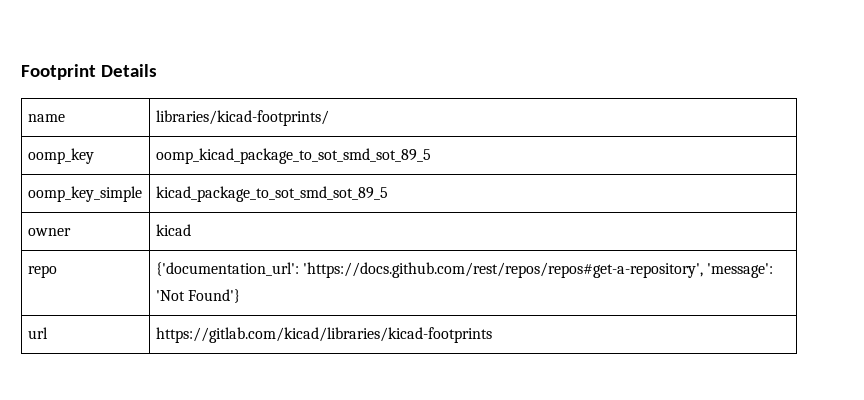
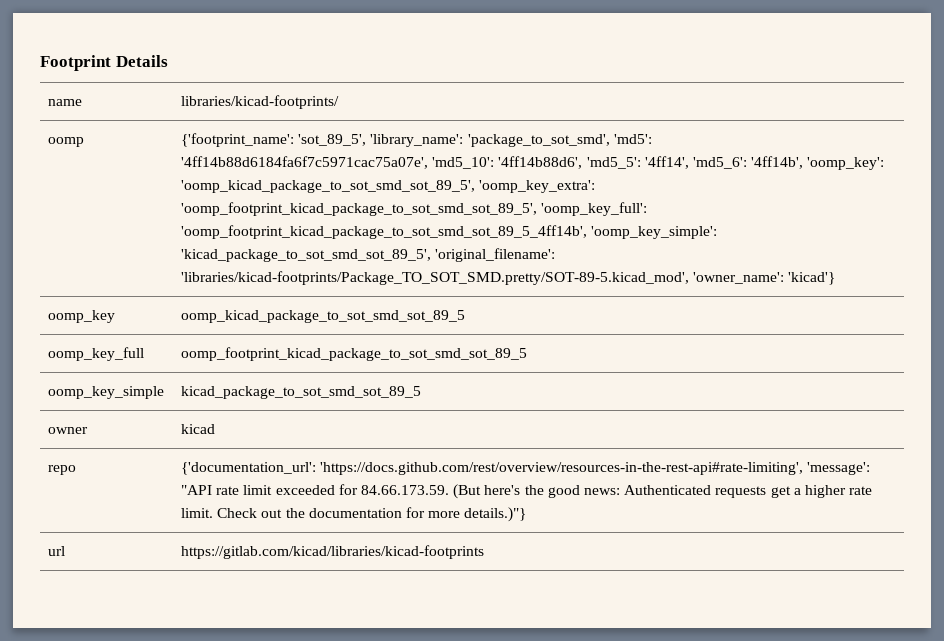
(329, 118) none -> [48,137,85,147] [181,133,652,147] [181,156,885,170] [181,180,596,193] [181,202,648,216] [181,225,718,239] [181,248,556,262] [181,271,836,285] // oomp | {'footprint_name': 'sot_89_5', 'library_name': 'package_to_sot_smd', 'md5': '4ff14b88d6184fa6f7c5971cac75a07e', 'md5_10': '4ff14b88d6', 'md5_5': '4ff14', 'md5_6': '4ff14b', 'oomp_key': 'oomp_kicad_package_to_sot_smd_sot_89_5', 'oomp_key_extra': 'oomp_footprint_kicad_package_to_sot_smd_sot_89_5', 'oomp_key_full': 'oomp_footprint_kicad_package_to_sot_smd_sot_89_5_4ff14b', 'oomp_key_simple': 'kicad_package_to_sot_smd_sot_89_5', 'original_filename': 'libraries/kicad-footprints/Package_TO_SOT_SMD.pretty/SOT-89-5.kicad_mod', 'owner_name': 'kicad'}
(431, 156) none -> [48,347,145,361] [181,347,528,361] // oomp_key_full | oomp_footprint_kicad_package_to_sot_smd_sot_89_5
[303,262,774,278] [155,289,241,303] 'https://docs.github.com/rest/repos/repos#get-a-repository', 'message': 'Not Found'} -> [320,462,871,475] [181,484,873,499] [181,507,527,522] 'https://docs.github.com/rest/overview/resources-in-the-rest-api#rate-limiting', 'message': "API rate limit exceeded for 84.66.173.59. (But here's the good news: Authenticated requests get a higher rate limit. Check out the documentation for more details.)"}

